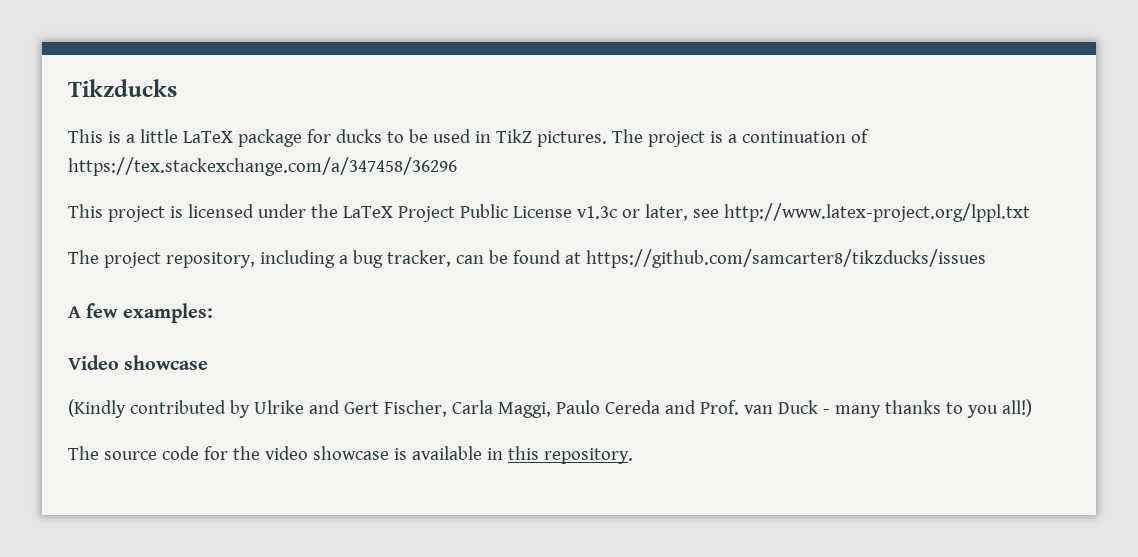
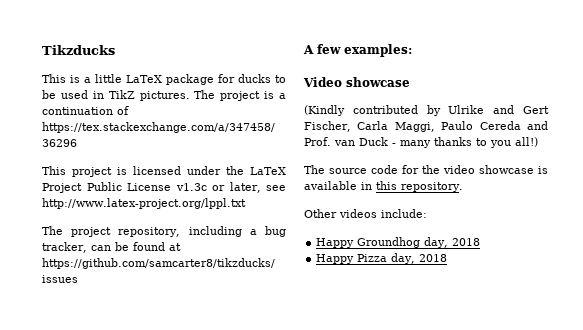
(633, 456) none -> [304,209,427,218] [316,237,481,248] [316,253,448,264] // Other videos include: // Happy Groundhog day, 2018 // Happy Pizza day, 2018

